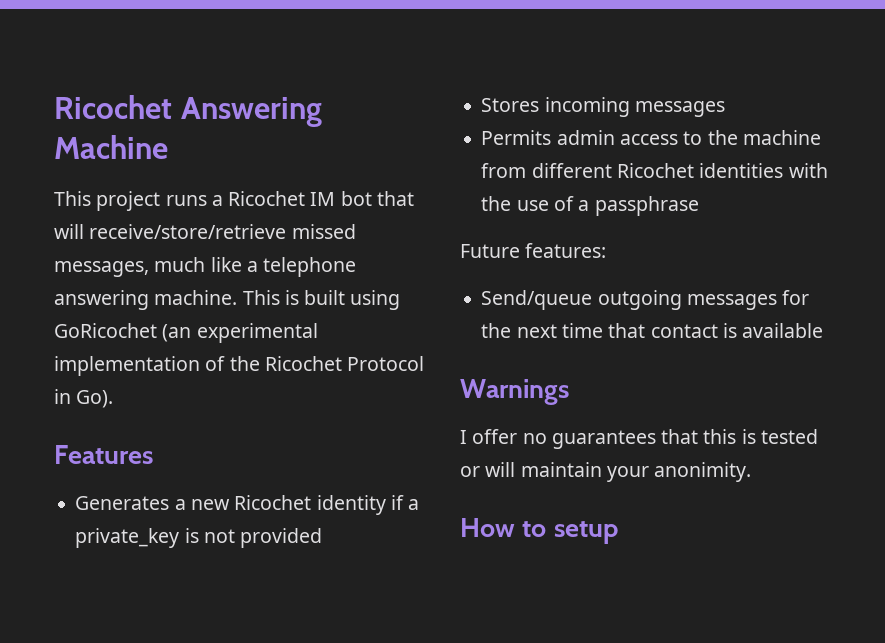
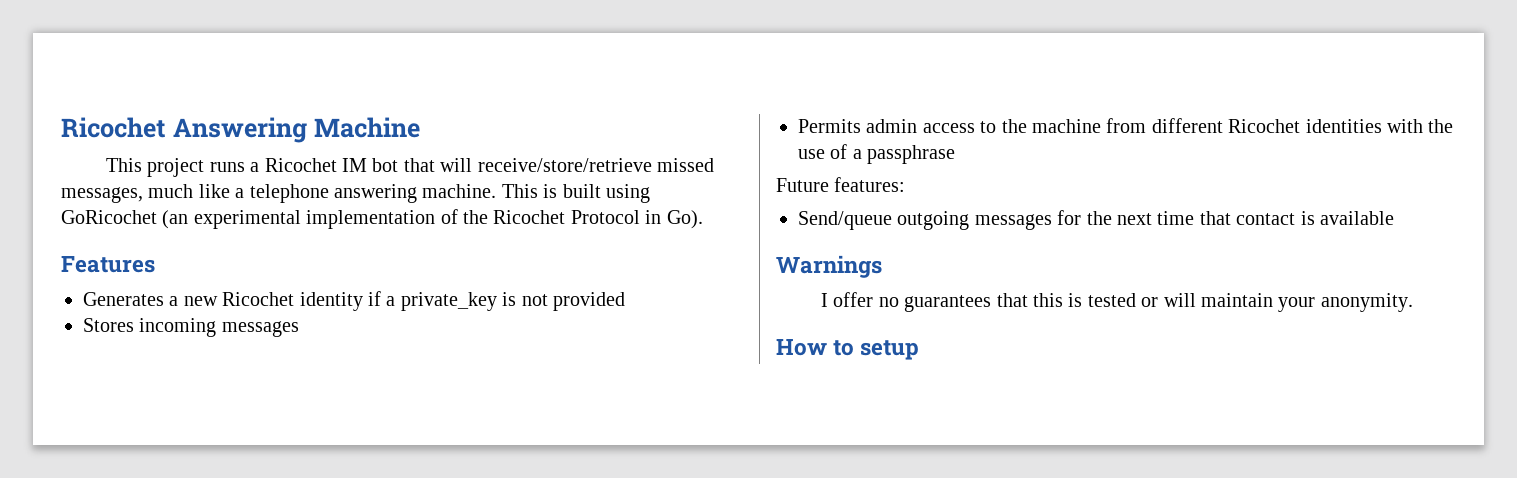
[654,462,752,482] anonimity. -> [1320,293,1413,312] anonymity.

